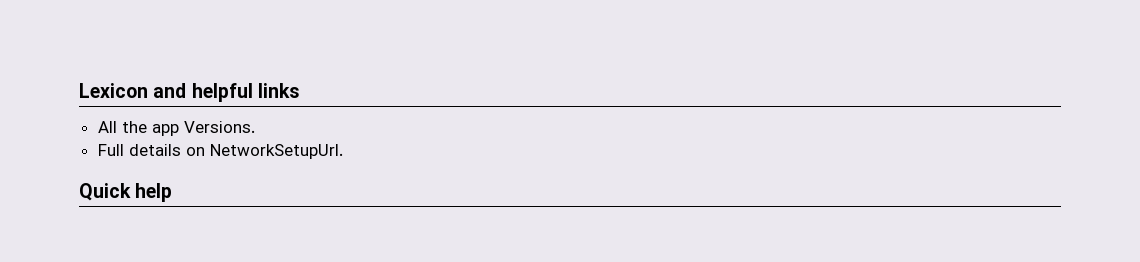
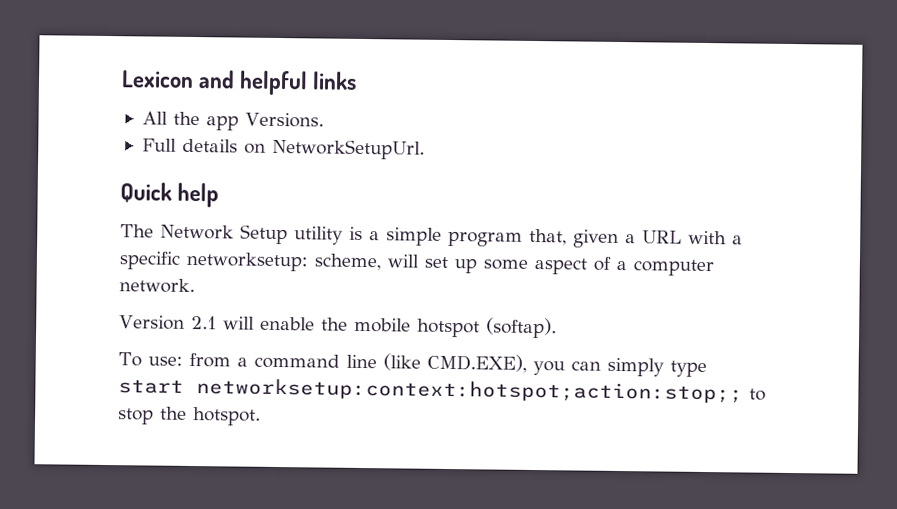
(173, 192) none -> [120,224,743,248] [119,251,714,277] [119,278,195,294] [119,315,557,339] [118,352,707,378] [118,378,766,404] [117,406,261,426] // The Network Setup utility is a simple program that, given a URL with a specific networksetup: scheme, will set up some aspect of a computer network. // Version 2.1 will enable the mobile hotspot (softap). // To use: from a command line (like CMD.EXE), you can simply type start networksetup:context:hotspot;action:stop;; to stop the hotspot.

